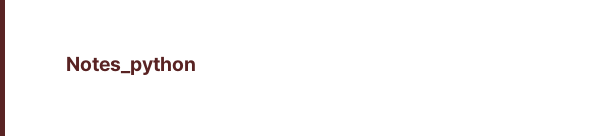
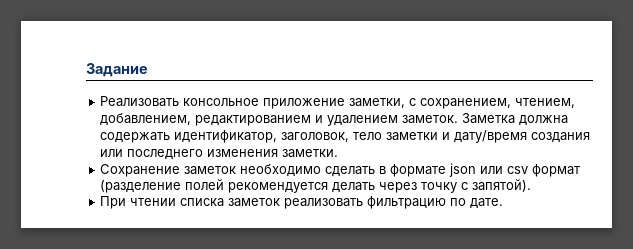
[66,56,196,75] Notes_python -> [86,63,148,77] [100,96,576,109] [100,113,569,126] [100,130,591,143] [100,149,339,160] [100,163,581,177] [100,179,532,193] [100,196,504,209] Задание // Реализовать консольное приложение заметки, с сохранением, чтением, добавлением, редактированием и удалением заметок. Заметка должна содержать идентификатор, заголовок, тело заметки и дату/время создания или последнего изменения заметки. // Сохранение заметок необходимо сделать в формате json или csv формат (разделение полей рекомендуется делать через точку с запятой). // При чтении списка заметок реализовать фильтрацию по дате.

